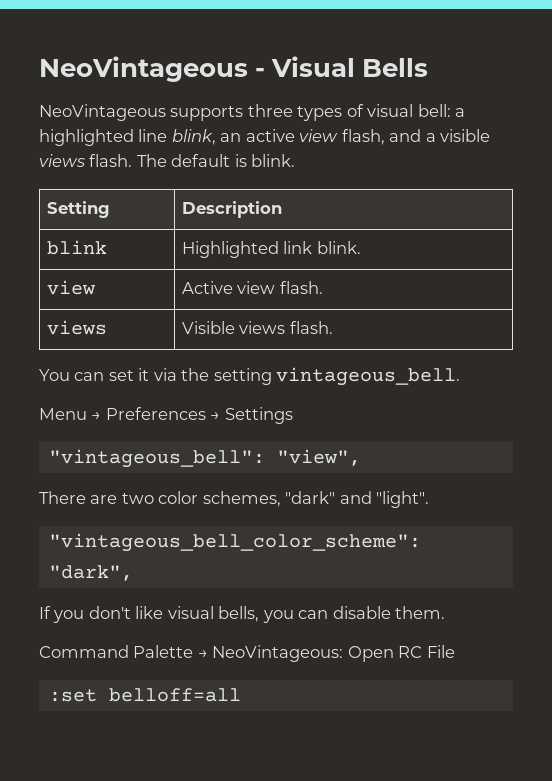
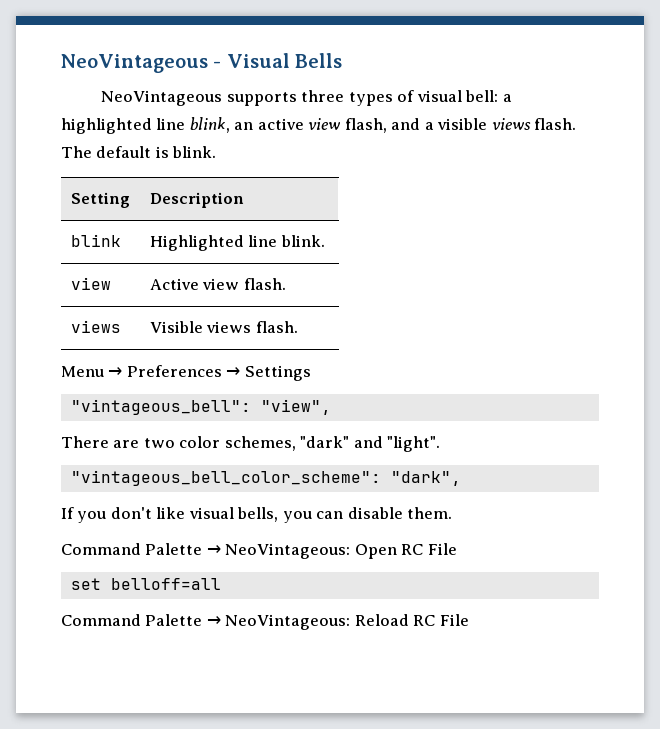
[283,241,313,254] link -> [248,235,278,247] line
[39,367,461,386] // You can set it via the setting vintageous_bell. -> (298, 327) none
[48,689,97,702] :set -> [70,578,101,590] set
(241, 695) none -> [61,614,469,630] // Command Palette → NeoVintageous: Reload RC File

